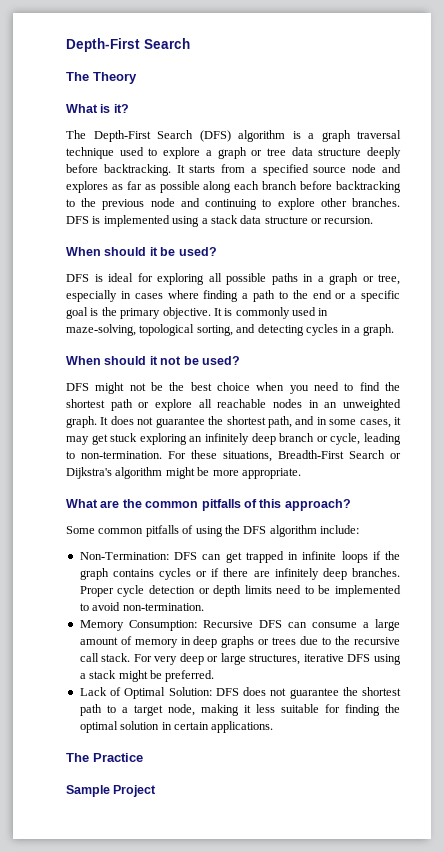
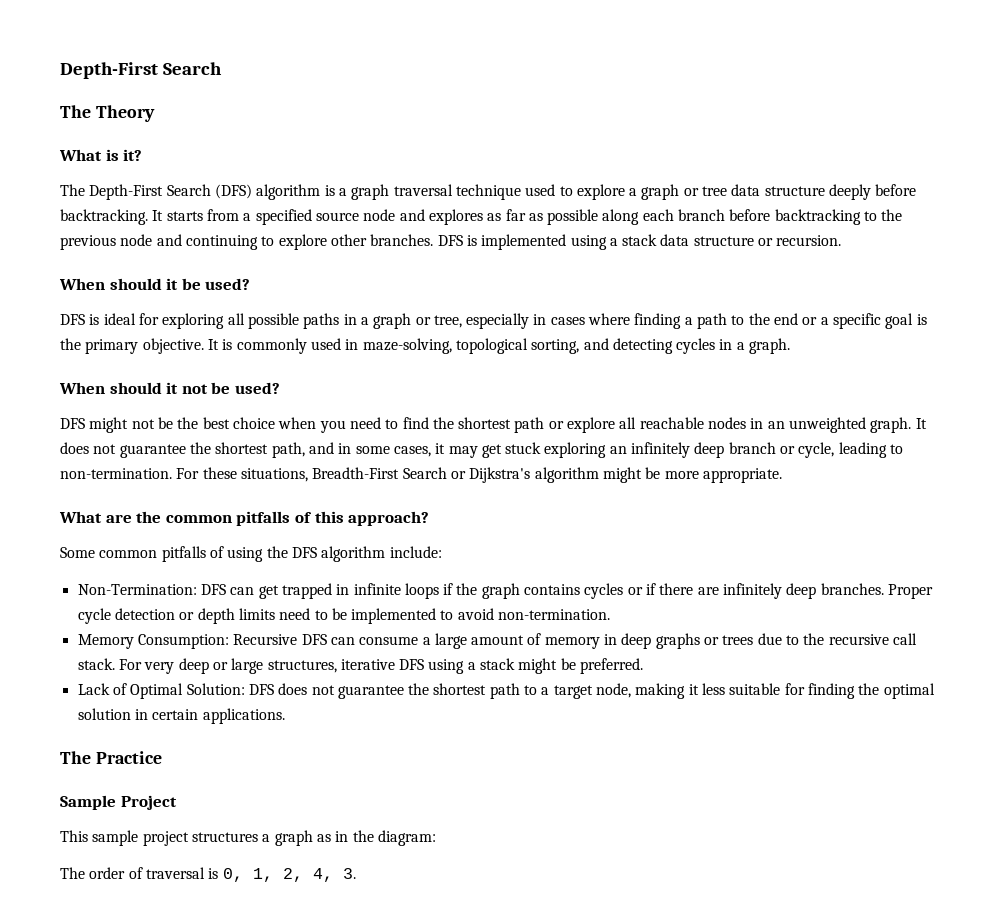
(157, 791) none -> [60,830,436,846] [60,867,356,882] // This sample project structures a graph as in the diagram: // The order of traversal is 0, 1, 2, 4, 3.

